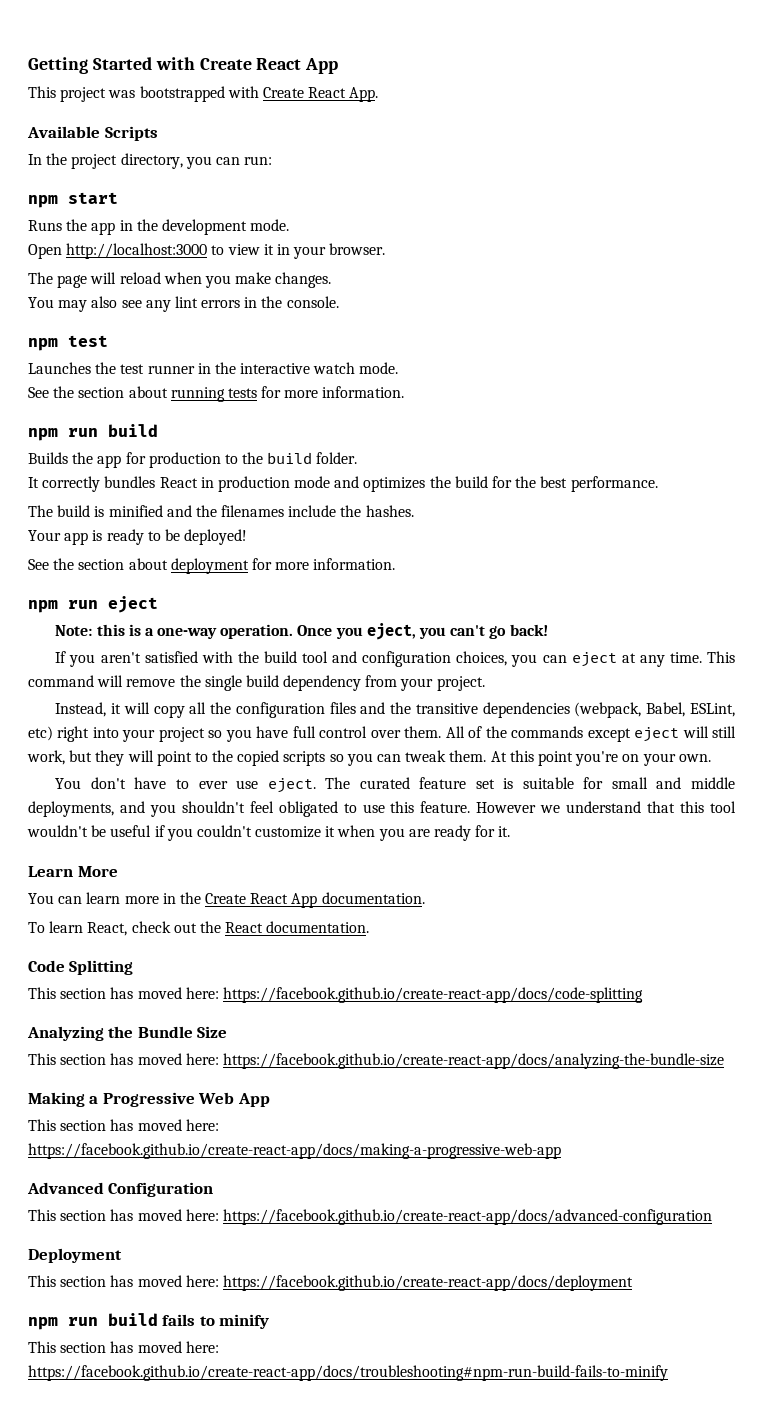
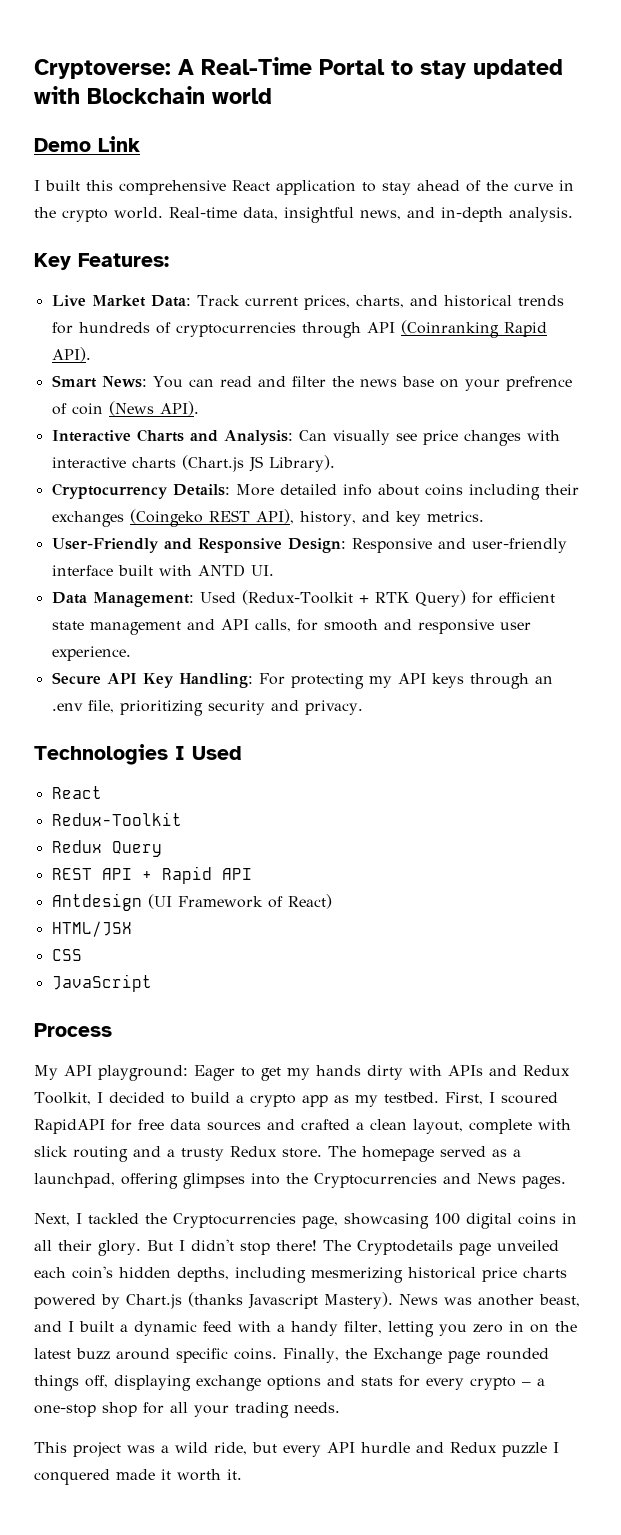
[28,57,339,74] [28,86,379,102] [27,126,158,141] [28,153,273,169] [28,192,118,208] [28,219,290,235] [28,243,386,259] [28,272,332,288] [28,296,339,312] [28,335,108,351] [28,362,399,374] [28,386,405,402] [28,424,158,441] [28,452,358,468] [28,476,658,492] [28,505,414,517] [28,529,248,545] [28,558,396,574] [28,596,158,613] [55,623,548,640] [55,651,735,667] [28,675,485,691] [55,702,735,718] [28,726,736,742] [27,750,711,766] [55,777,735,793] [28,801,736,817] [27,825,511,841] [28,866,118,877] [28,892,425,908] [28,921,370,936] [28,960,134,975] [28,987,643,1003] [27,1026,228,1041] [28,1053,724,1069] [28,1092,270,1107] [28,1119,219,1131] [28,1143,561,1159] [27,1182,214,1197] [28,1209,712,1225] [28,1248,122,1263] [28,1275,633,1291] [28,1313,270,1330] [28,1341,219,1353] [28,1365,668,1381] Getting Started with Create React App // This project was bootstrapped with Create React App. // Available Scripts // In the project directory, you can run: // npm start // Runs the app in the development mode. // Open http://localhost:3000 to view it in your browser. // The page will reload when you make changes. // You may also see any lint errors in the console. // npm test // Launches the test runner in the interactive watch mode. // See the section about running tests for more information. // npm run build // Builds the app for production to the build folder. // It correctly bundles React in production mode and optimizes the build for the best performance. // The build is minified and the filenames include the hashes. // Your app is ready to be deployed! // See the section about deployment for more information. // npm run eject // Note: this is a one-way operation. Once you eject, you can't go back! // If you aren't satisfied with the build tool and configuration choices, you can eject at any time. This command will remove the single build dependency from your project. // Instead, it will copy all the configuration files and the transitive dependencies (webpack, Babel, ESLint, etc) right into your project so you have full control over them. All of the commands except eject will still work, but they will point to the copied scripts so you can tweak them. At this point you're on your own. // You don't have to ever use eject. The curated feature set is suitable for small and middle deployments, and you shouldn't feel obligated to use this feature. However we understand that this tool wouldn't be useful if you couldn't customize it when you are ready for it. // Learn More // You can learn more in the Create React App documentation. // To learn React, check out the React documentation. // Code Splitting // This section has moved here: https://facebook.github.io/create-react-app/docs/code-splitting // Analyzing the Bundle Size // This section has moved here: https://facebook.github.io/create-react-app/docs/analyzing-the-bundle-size // Making a Progressive Web App // This section has moved here: https://facebook.github.io/create-react-app/docs/making-a-progressive-web-app // Advanced Configuration // This section has moved here: https://facebook.github.io/create-react-app/docs/advanced-configuration // Deployment // This section has moved here: https://facebook.github.io/create-react-app/docs/deployment // npm run build fails to minify // This section has moved here: https://facebook.github.io/create-react-app/docs/troubleshooting#npm-run-build-fails-to-minify -> [34,57,563,79] [34,86,272,104] [34,136,140,152] [34,180,574,195] [34,207,573,223] [34,253,169,270] [51,295,564,310] [51,320,547,338] [51,347,91,362] [51,375,572,391] [51,401,199,416] [51,429,560,446] [51,455,335,472] [51,483,579,500] [51,509,484,527] [51,538,567,553] [51,564,274,577] [51,590,555,607] [51,619,531,635] [51,646,131,661] [51,672,553,689] [51,700,363,716] [34,744,242,765] [51,786,102,799] [51,812,182,826] [51,840,162,857] [51,866,252,884] [51,893,332,911] [51,921,132,937] [51,949,82,961] [51,974,152,992] [34,1023,112,1037] [34,1065,570,1081] [34,1092,558,1107] [34,1119,571,1134] [34,1146,521,1162] [34,1173,566,1189] [34,1213,577,1229] [34,1239,559,1256] [34,1266,567,1283] [34,1292,580,1309] [34,1321,577,1337] [34,1348,549,1364] [34,1375,545,1391] [34,1402,340,1418] [34,1442,559,1457] [34,1469,242,1485] Cryptoverse: A Real-Time Portal to stay updated with Blockchain world // Demo Link // I built this comprehensive React application to stay ahead of the curve in the crypto world. Real-time data, insightful news, and in-depth analysis. // Key Features: // Live Market Data: Track current prices, charts, and historical trends for hundreds of cryptocurrencies through API (Coinranking Rapid API). // Smart News: You can read and filter the news base on your prefrence of coin (News API). // Interactive Charts and Analysis: Can visually see price changes with interactive charts (Chart.js JS Library). // Cryptocurrency Details: More detailed info about coins including their exchanges (Coingeko REST API), history, and key metrics. // User-Friendly and Responsive Design: Responsive and user-friendly interface built with ANTD UI. // Data Management: Used (Redux-Toolkit + RTK Query) for efficient state management and API calls, for smooth and responsive user experience. // Secure API Key Handling: For protecting my API keys through an .env file, prioritizing security and privacy. // Technologies I Used // React // Redux-Toolkit // Redux Query // REST API + Rapid API // Antdesign (UI Framework of React) // HTML/JSX // CSS // JavaScript // Process // My API playground: Eager to get my hands dirty with APIs and Redux Toolkit, I decided to build a crypto app as my testbed. First, I scoured RapidAPI for free data sources and crafted a clean layout, complete with slick routing and a trusty Redux store. The homepage served as a launchpad, offering glimpses into the Cryptocurrencies and News pages. // Next, I tackled the Cryptocurrencies page, showcasing 100 digital coins in all their glory. But I didn't stop there! The Cryptodetails page unveiled each coin's hidden depths, including mesmerizing historical price charts powered by Chart.js (thanks Javascript Mastery). News was another beast, and I built a dynamic feed with a handy filter, letting you zero in on the latest buzz around specific coins. Finally, the Exchange page rounded things off, displaying exchange options and stats for every crypto – a one-stop shop for all your trading needs. // This project was a wild ride, but every API hurdle and Redux puzzle I conquered made it worth it.

